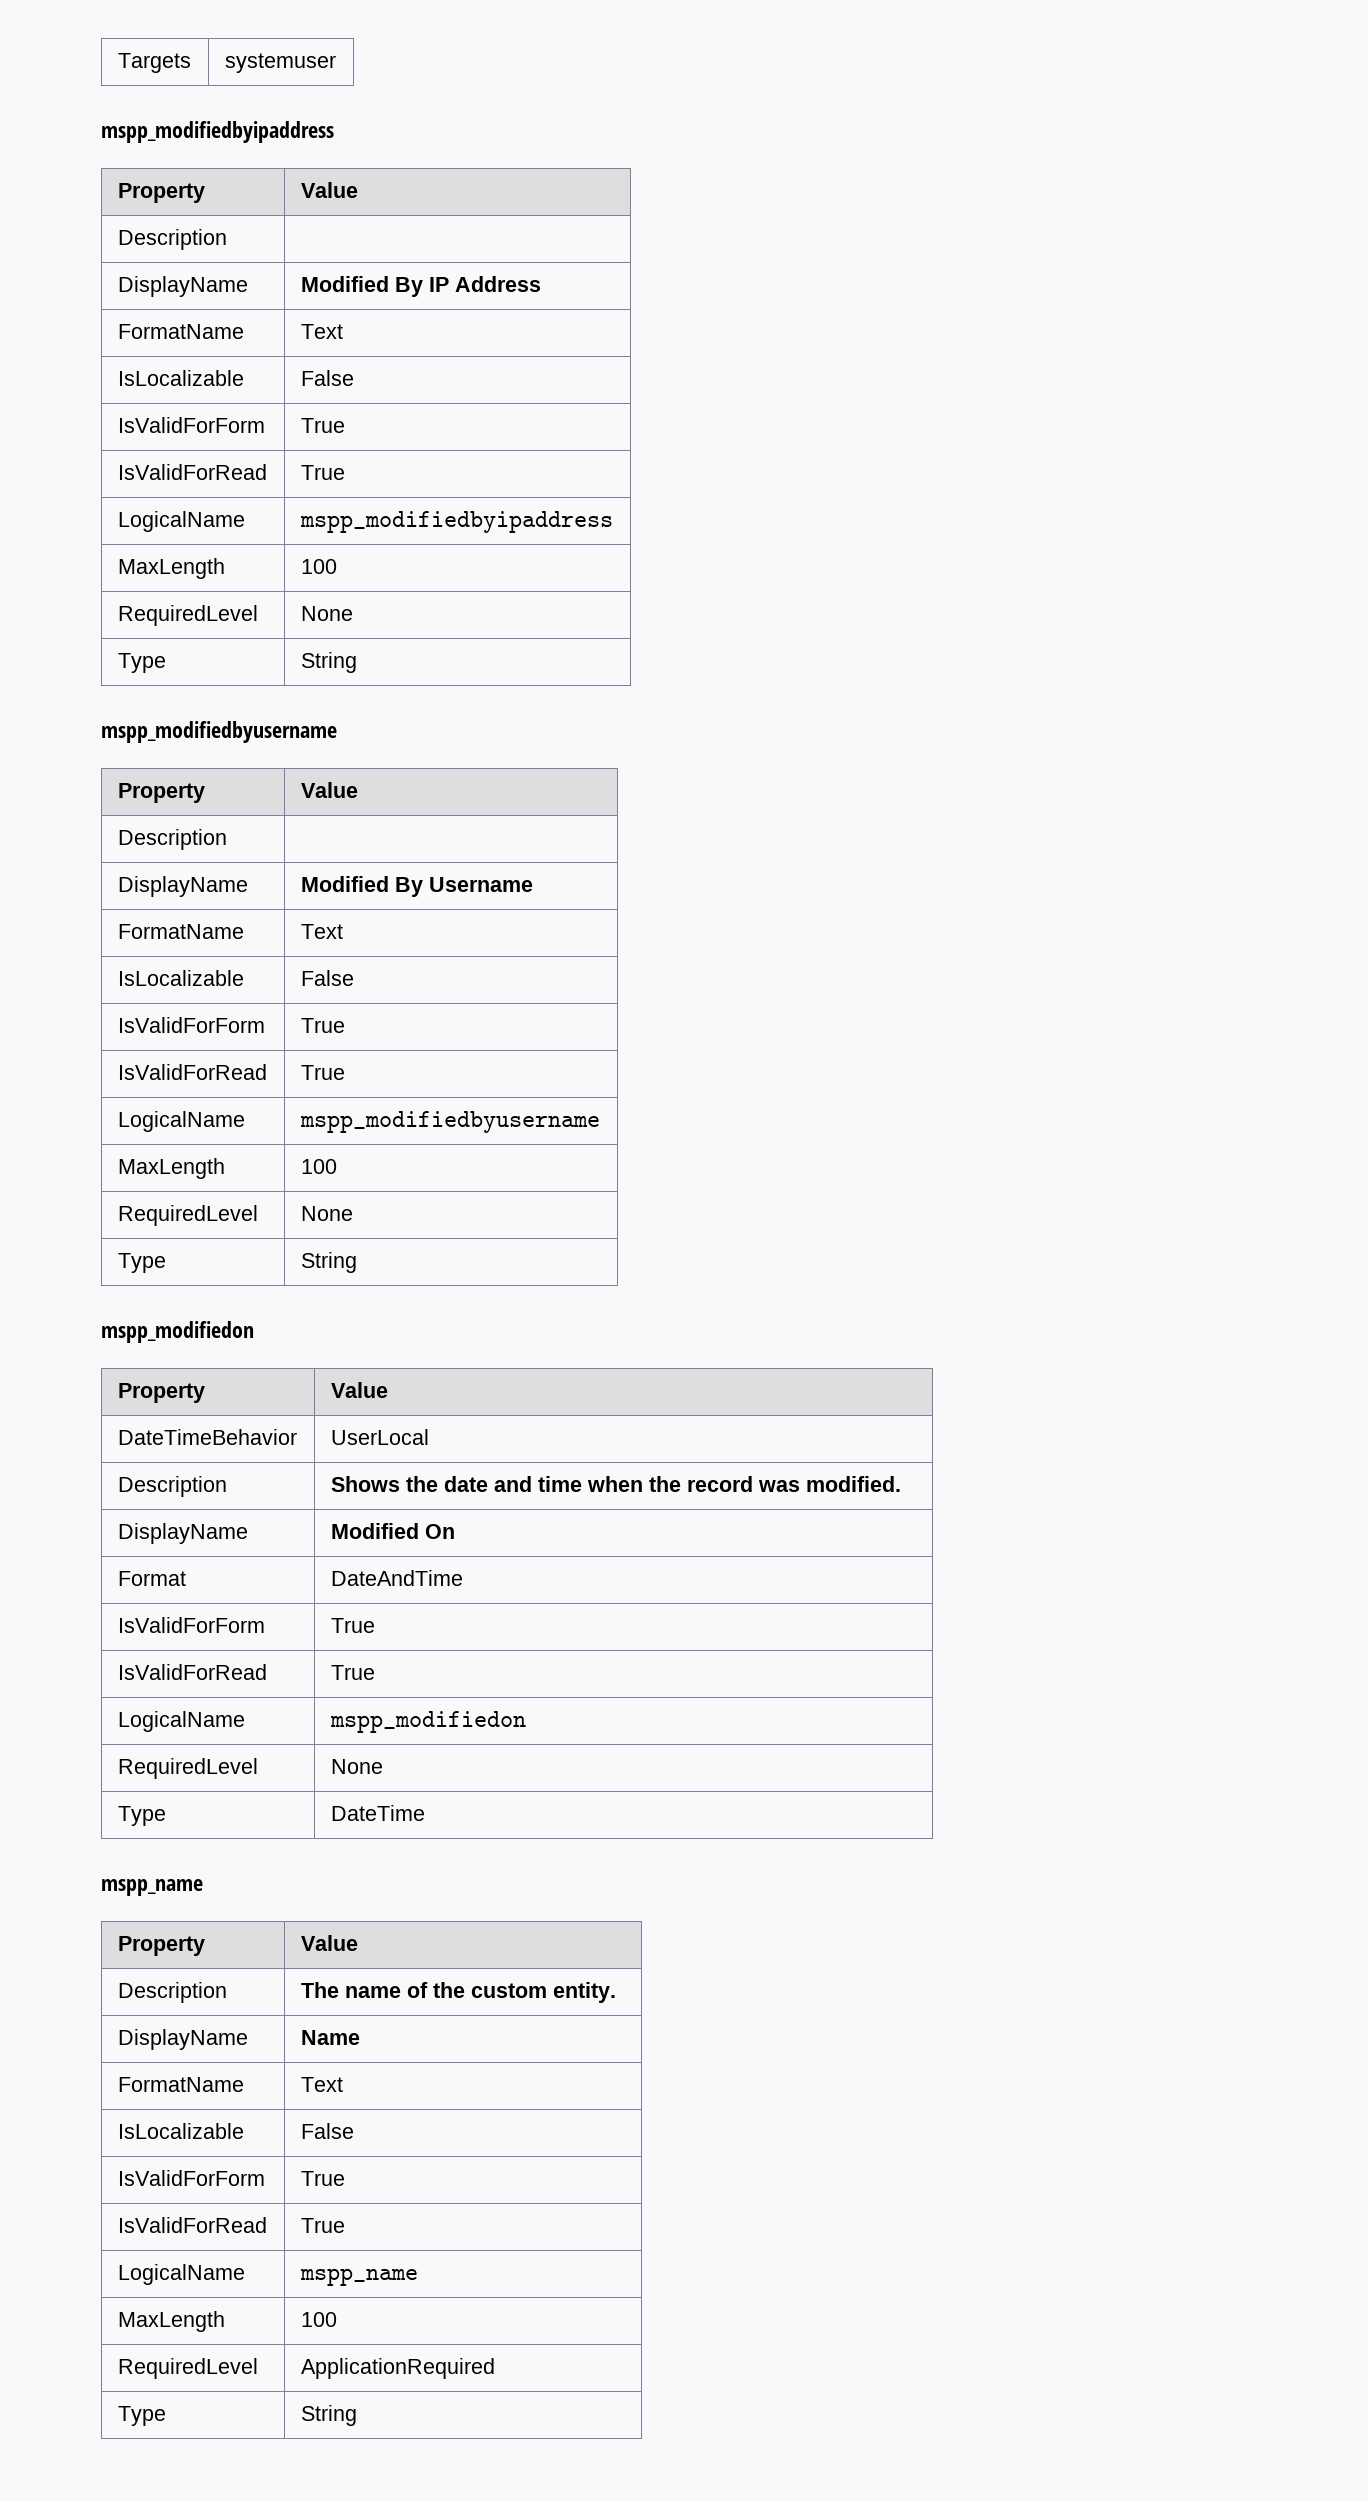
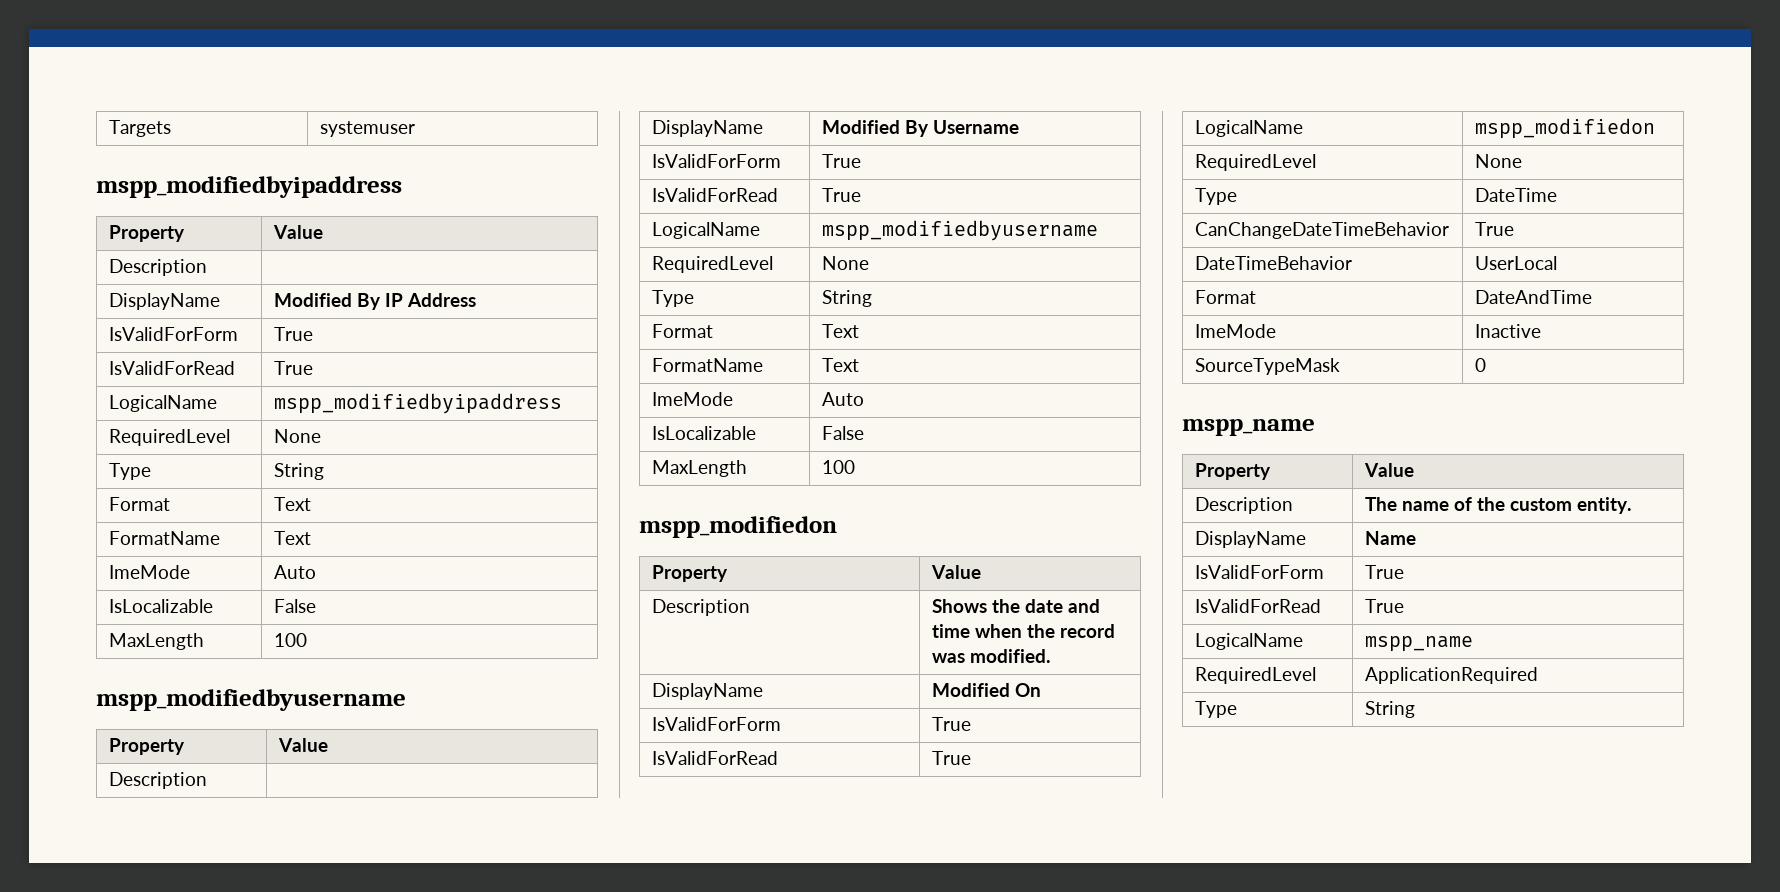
[117,324,244,339] [300,324,343,339] [117,370,244,386] [300,370,354,386] // FormatName | Text // IsLocalizable | False -> (477, 300) none
[117,558,225,579] [300,559,337,574] [117,605,258,626] [300,606,353,621] [117,653,166,673] [300,652,357,673] // MaxLength | 100 // RequiredLevel | None // Type | String -> [108,429,230,446] [273,429,321,443] [108,463,151,480] [273,463,324,480] [108,497,170,511] [273,497,311,511] [108,531,220,545] [273,531,311,545] [108,565,190,579] [273,565,316,579] [108,599,213,613] [273,599,316,613] [108,633,204,650] [273,633,307,647] // RequiredLevel | None // Type | String // Format | Text // FormatName | Text // ImeMode | Auto // IsLocalizable | False // MaxLength | 100
[117,924,244,939] [300,924,343,939] [117,970,244,986] [300,970,354,986] // FormatName | Text // IsLocalizable | False -> (1019, 127) none
[117,1158,225,1179] [300,1159,337,1174] [117,1205,258,1226] [300,1206,353,1221] [117,1253,166,1273] [300,1252,357,1273] // MaxLength | 100 // RequiredLevel | None // Type | String -> [651,256,773,273] [821,256,869,270] [651,290,694,307] [821,290,872,307] [651,324,713,338] [821,324,859,338] [651,358,763,372] [821,358,859,372] [651,392,733,406] [821,392,864,406] [651,426,756,440] [821,426,864,440] [651,460,747,477] [821,460,855,474] // RequiredLevel | None // Type | String // Format | Text // FormatName | Text // ImeMode | Auto // IsLocalizable | False // MaxLength | 100
[117,1429,297,1445] [330,1429,429,1445] // DateTimeBehavior | UserLocal -> (981, 572) none
[117,1571,186,1586] [330,1570,463,1586] // Format | DateAndTime -> (1041, 690) none
(425, 1813) none -> [1194,222,1449,239] [1474,222,1514,236] [1194,256,1352,270] [1474,256,1557,270] [1194,290,1256,304] [1474,290,1592,304] [1194,324,1276,338] [1474,324,1541,338] [1194,358,1340,375] [1474,358,1486,372] // CanChangeDateTimeBehavior | True // DateTimeBehavior | UserLocal // Format | DateAndTime // ImeMode | Inactive // SourceTypeMask | 0
[117,2077,244,2092] [300,2077,343,2092] [117,2123,244,2139] [300,2123,354,2139] // FormatName | Text // IsLocalizable | False -> (1416, 538) none
[117,2311,225,2332] [300,2312,337,2327] // MaxLength | 100 -> (1473, 644) none

